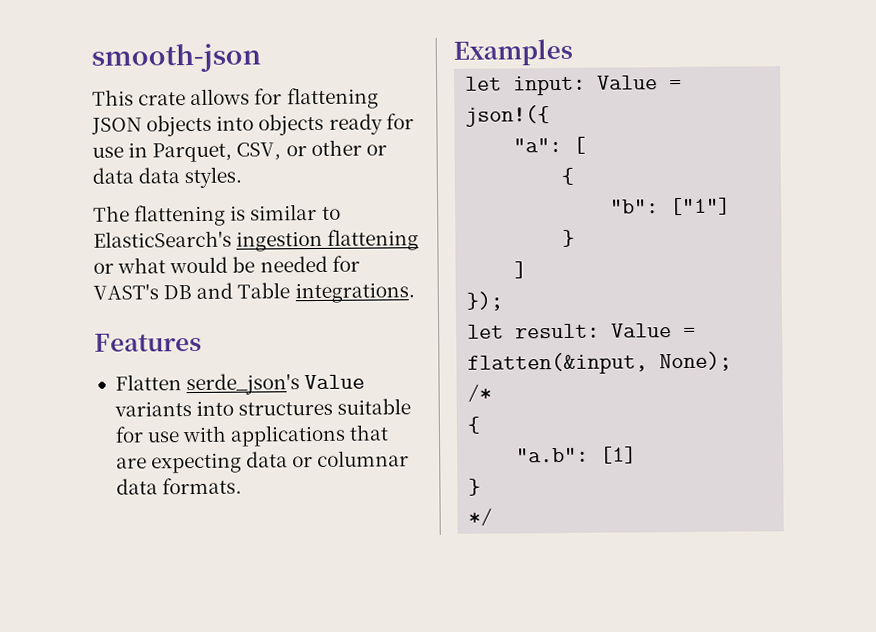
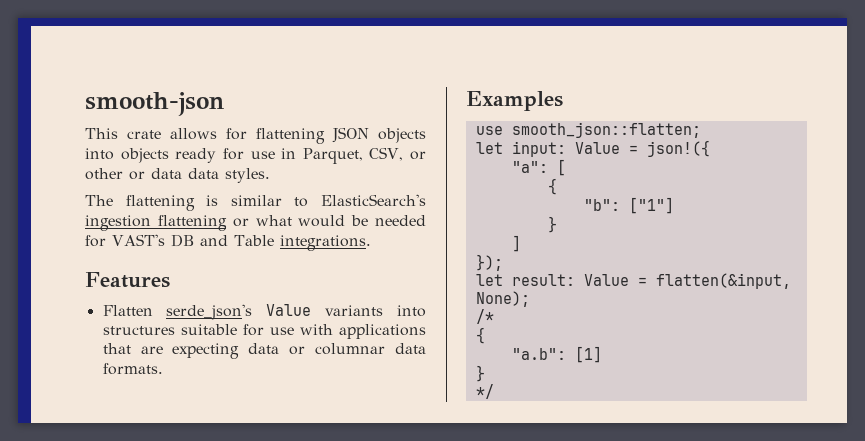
(573, 52) none -> [475,122,701,138] // use smooth_json::flatten;

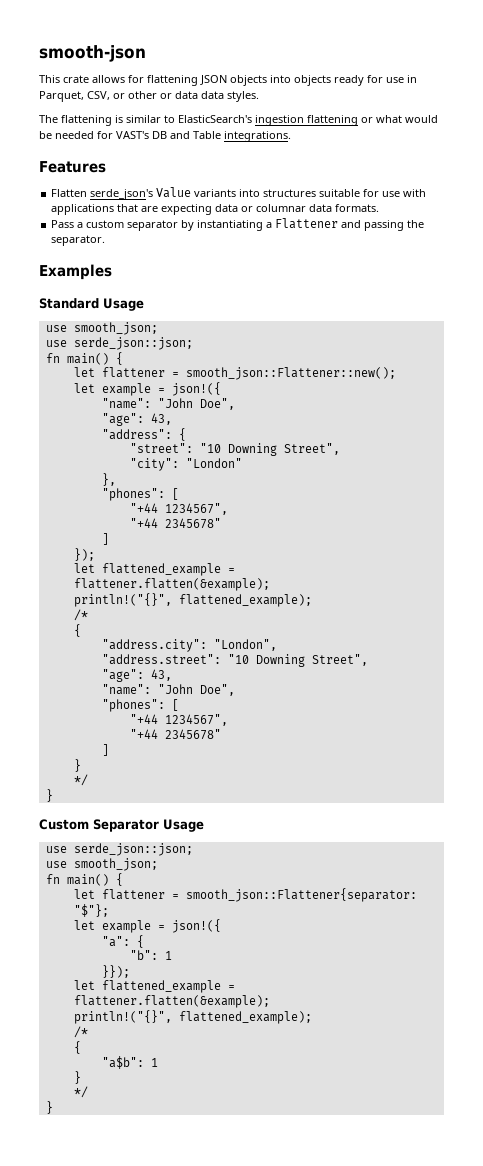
(163, 369) none -> [51,218,425,231] [51,235,106,246] // Pass a custom separator by instantiating a Flattener and passing the separator.
[475,122,701,138] [475,140,710,157] [511,159,566,176] [547,178,557,195] [583,197,674,214] [547,216,557,233] [511,235,521,252] [475,254,503,271] [475,273,791,289] [475,291,530,307] [475,309,494,324] [475,327,485,344] [511,346,602,363] [475,365,485,382] [475,384,494,399] // use smooth_json::flatten; // let input: Value = json!({ // "a": [ // { // "b": ["1"] // } // ] // }); // let result: Value = flatten(&input, None); // /* // { // "a.b": [1] // } // */ -> [39,298,144,311] [45,322,158,335] [45,337,193,350] [45,352,123,365] [73,367,396,380] [73,382,221,396] [101,398,235,410] [101,413,172,426] [101,428,186,441] [129,443,340,456] [129,458,242,471] [101,473,116,486] [101,488,179,501] [129,503,228,515] [129,518,221,529] [101,533,109,545] [73,548,95,561] [73,563,235,576] [73,578,270,591] [73,593,312,607] [73,609,88,621] [73,624,81,637] [101,639,277,652] [101,654,368,667] [101,669,172,682] [101,684,235,696] [101,699,179,712] [129,714,228,726] [129,729,221,740] [101,744,109,756] [73,759,81,772] [73,774,88,786] [45,789,53,802] [39,819,204,832] [45,843,193,856] [45,858,158,871] [45,873,123,886] [73,888,417,902] [73,904,109,917] [73,919,221,933] [101,935,144,948] [129,950,172,960] [101,965,130,978] [73,980,235,993] [73,995,270,1008] [73,1010,312,1024] [73,1026,88,1038] [73,1041,81,1054] [101,1056,158,1069] [73,1071,81,1084] [73,1086,88,1098] [45,1101,53,1114] // Standard Usage // use smooth_json; // use serde_json::json; // fn main() { // let flattener = smooth_json::Flattener::new(); // let example = json!({ // "name": "John Doe", // "age": 43, // "address": { // "street": "10 Downing Street", // "city": "London" // }, // "phones": [ // "+44 1234567", // "+44 2345678" // ] // }); // let flattened_example = flattener.flatten(&example); // println!("{}", flattened_example); // /* // { // "address.city": "London", // "address.street": "10 Downing Street", // "age": 43, // "name": "John Doe", // "phones": [ // "+44 1234567", // "+44 2345678" // ] // } // */ // } // Custom Separator Usage // use serde_json::json; // use smooth_json; // fn main() { // let flattener = smooth_json::Flattener{separator: "$"}; // let example = json!({ // "a": { // "b": 1 // }}); // let flattened_example = flattener.flatten(&example); // println!("{}", flattened_example); // /* // { // "a$b": 1 // } // */ // }

